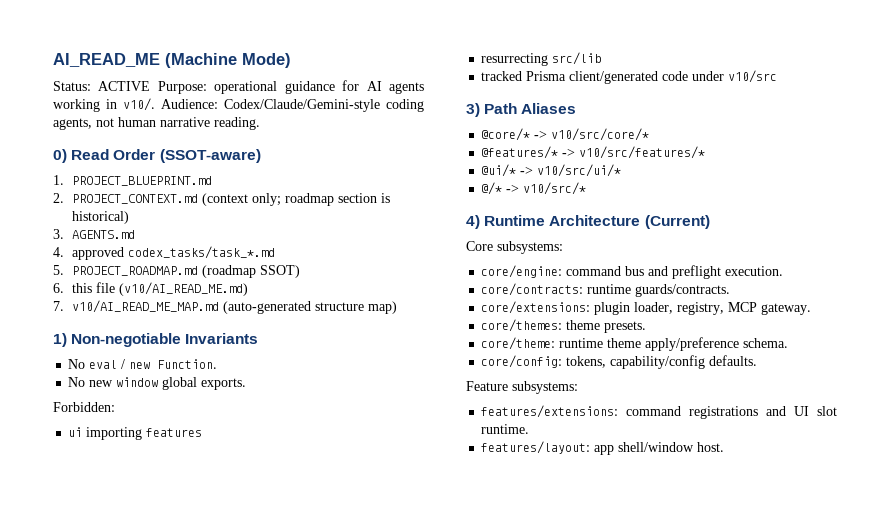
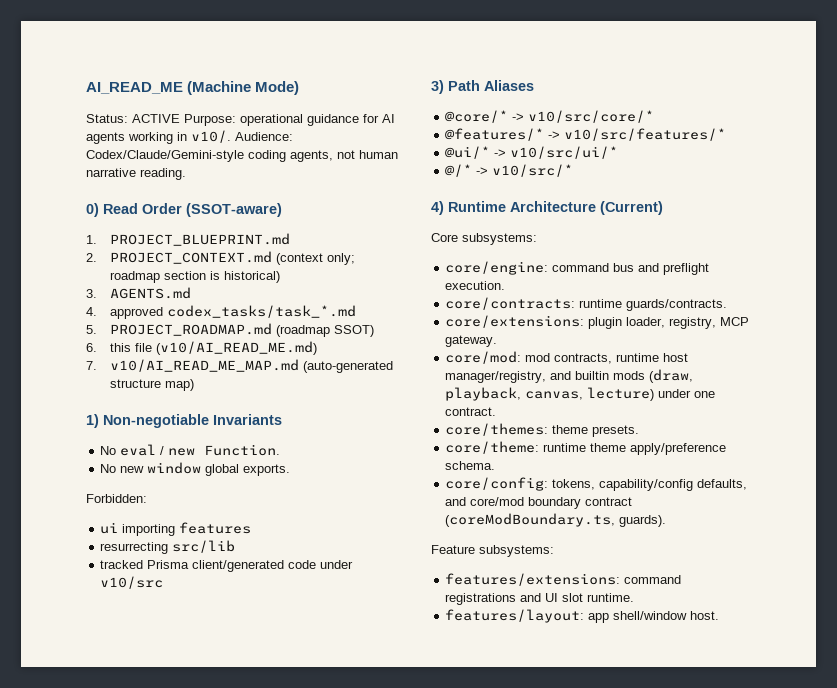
(812, 309) none -> [445,351,689,364] [445,369,694,383] [445,387,716,401] [445,407,497,416] // core/mod: mod contracts, runtime host manager/registry, and builtin mods (draw, playback, canvas, lecture) under one contract.
[709,355,758,366] defaults. -> [697,479,748,490] [445,497,633,509] [445,513,667,527] defaults, and core/mod boundary contract (coreModBoundary.ts, guards).

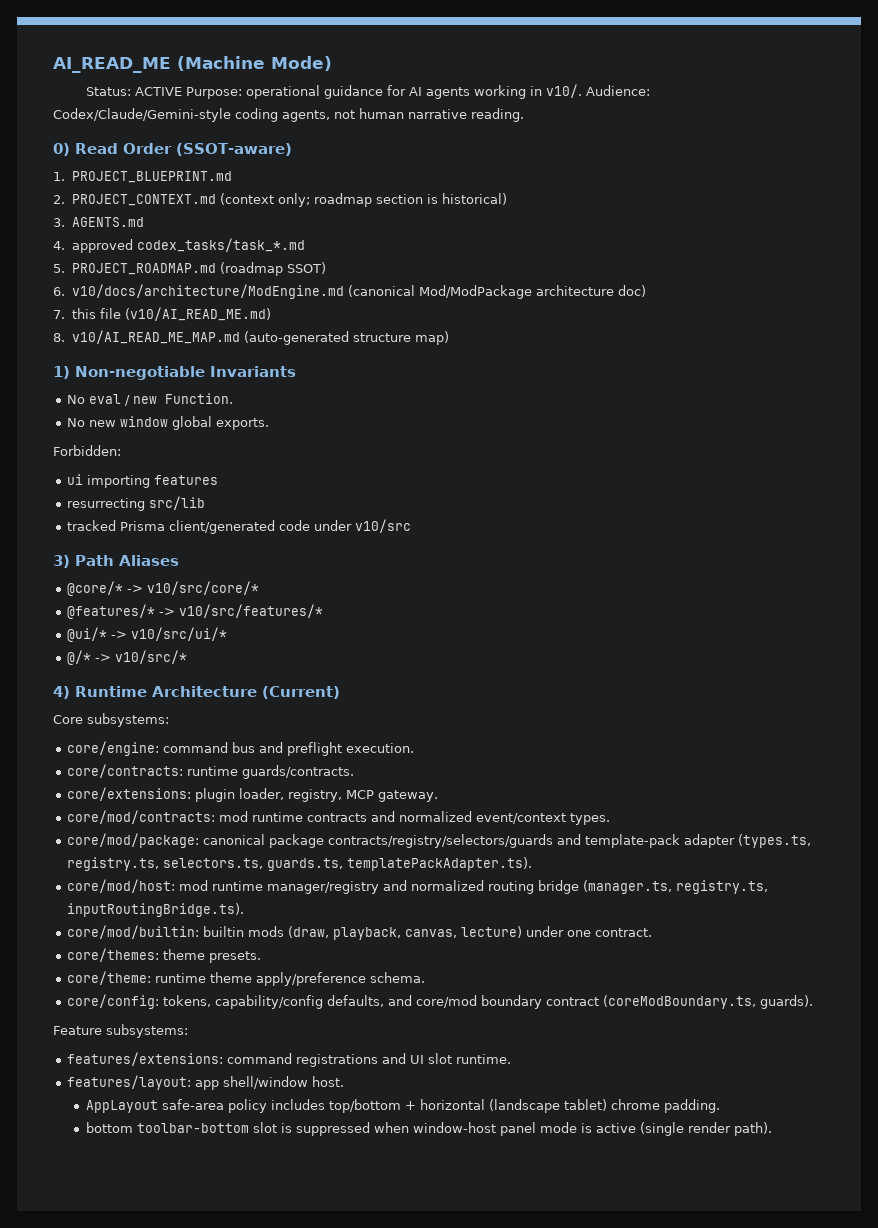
(97, 347) none -> [71,284,646,299] [53,310,65,319] v10/docs/architecture/ModEngine.md (canonical Mod/ModPackage architecture doc) // 7.
[86,361,97,370] 7. -> [53,333,65,342] 8.
[445,351,689,364] [445,371,572,383] core/mod: mod contracts, runtime host manager/registry, and -> [67,810,611,825] [67,833,812,848] [67,857,533,871] [67,879,769,894] [67,903,245,917] [67,925,200,939] core/mod/contracts: mod runtime contracts and normalized event/context types. // core/mod/package: canonical package contracts/registry/selectors/guards and template-pack adapter (types.ts, registry.ts, selectors.ts, guards.ts, templatePackAdapter.ts). // core/mod/host: mod runtime manager/registry and normalized routing bridge (manager.ts, registry.ts, inputRoutingBridge.ts). // core/mod/builtin:
(720, 615) none -> [86,1099,721,1113] [86,1122,773,1136] // AppLayout safe-area policy includes top/bottom + horizontal (landscape tablet) chrome padding. // bottom toolbar-bottom slot is suppressed when window-host panel mode is active (single render path).

